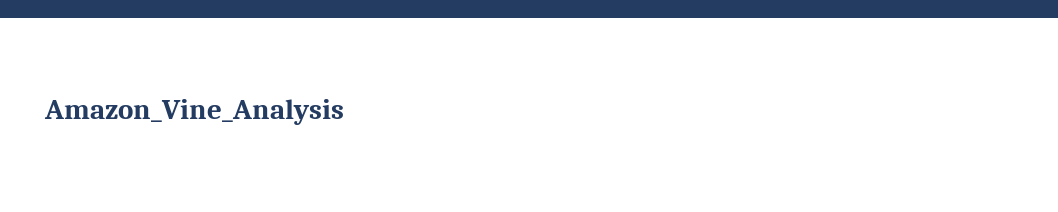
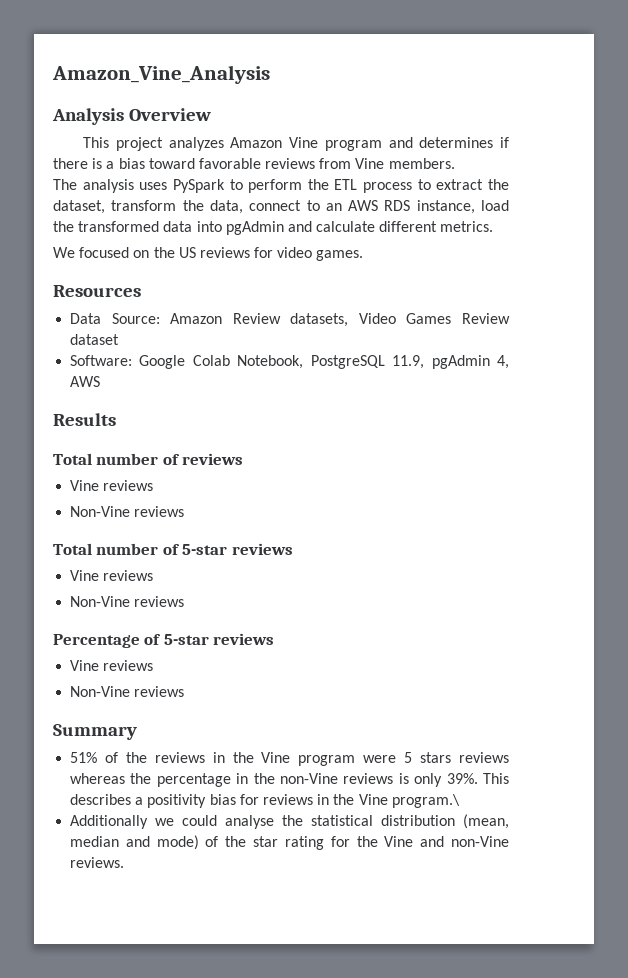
(344, 112) none -> [52,108,211,125] [83,137,509,151] [53,158,455,169] [53,179,509,193] [53,200,510,214] [53,221,494,235] [53,247,364,261] [53,285,141,297] [70,313,510,327] [70,334,120,345] [70,355,509,369] [70,376,101,387] [53,413,116,426] [53,453,244,465] [70,480,154,491] [70,506,185,517] [53,543,293,555] [70,570,154,581] [70,596,185,607] [53,633,275,648] [70,660,154,671] [70,686,185,697] [53,724,137,740] [70,752,509,766] [70,773,509,787] [70,794,460,808] [70,814,509,829] [70,835,509,850] [70,857,125,868] // Analysis Overview // This project analyzes Amazon Vine program and determines if there is a bias toward favorable reviews from Vine members. // The analysis uses PySpark to perform the ETL process to extract the dataset, transform the data, connect to an AWS RDS instance, load the transformed data into pgAdmin and calculate different metrics. // We focused on the US reviews for video games. // Resources // Data Source: Amazon Review datasets, Video Games Review dataset // Software: Google Colab Notebook, PostgreSQL 11.9, pgAdmin 4, AWS // Results // Total number of reviews // Vine reviews // Non-Vine reviews // Total number of 5-star reviews // Vine reviews // Non-Vine reviews // Percentage of 5-star reviews // Vine reviews // Non-Vine reviews // Summary // 51% of the reviews in the Vine program were 5 stars reviews whereas the percentage in the non-Vine reviews is only 39%. This describes a positivity bias for reviews in the Vine program.\ // Additionally we could analyse the statistical distribution (mean, median and mode) of the star rating for the Vine and non-Vine reviews.

